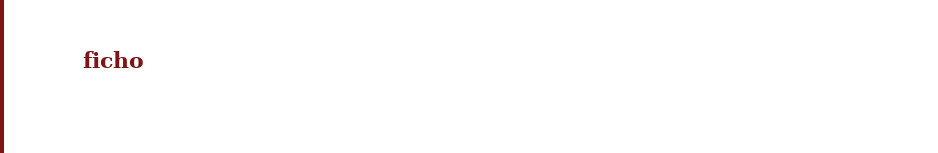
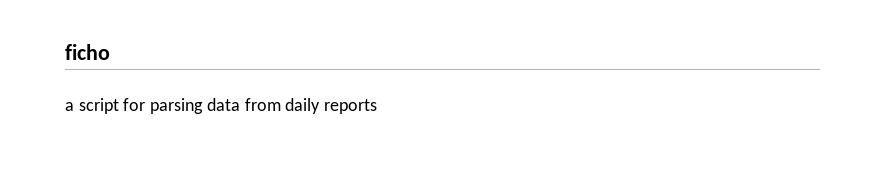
(144, 59) none -> [65,98,378,114] // a script for parsing data from daily reports

